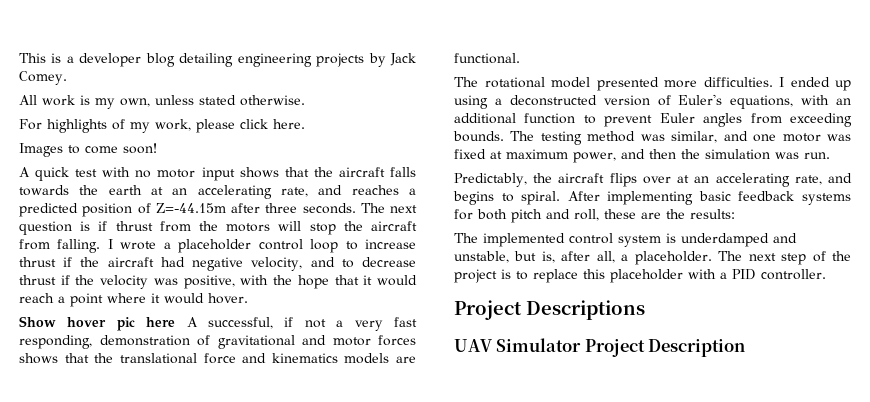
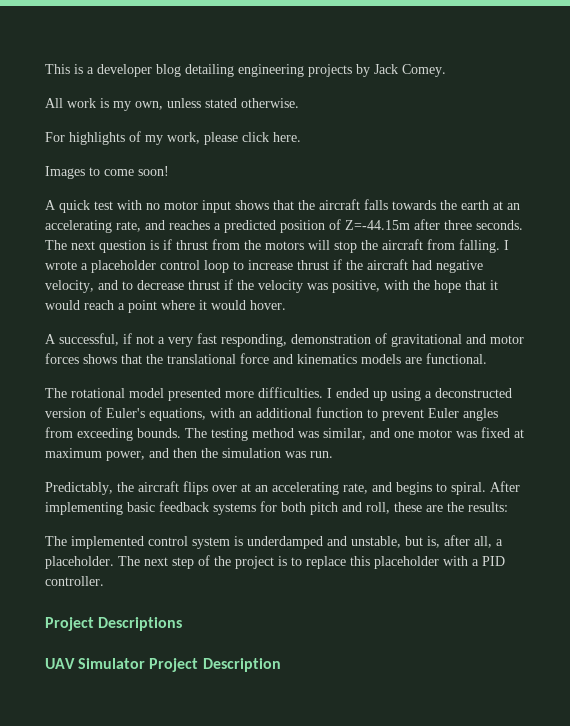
[19,316,176,331] Show hover pic here -> (286, 305) none

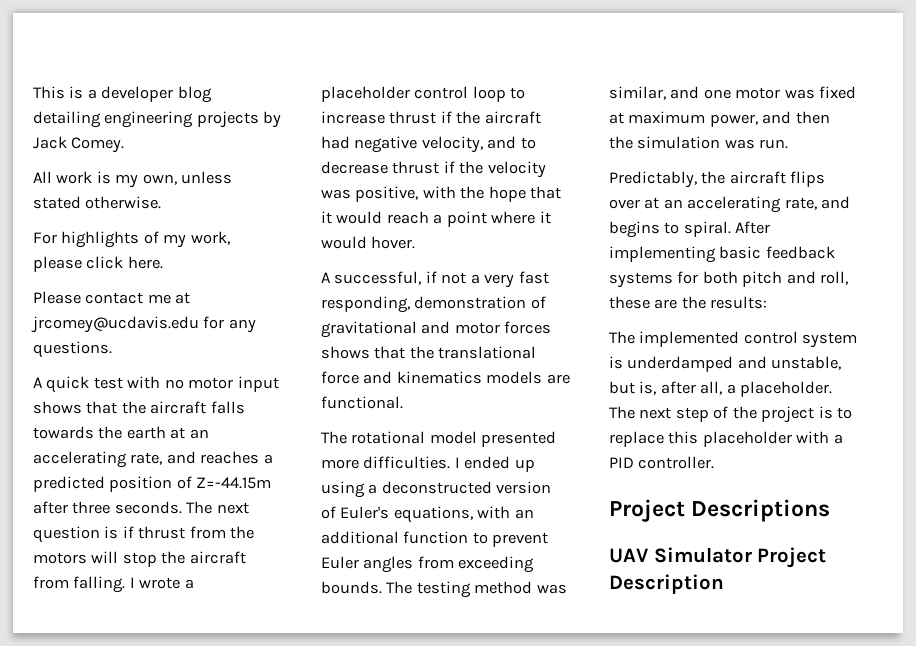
[45,166,169,179] Images to come soon! -> [33,291,191,304] [31,316,256,333] [33,341,112,358] Please contact me at jrcomey@ucdavis.edu for any questions.

